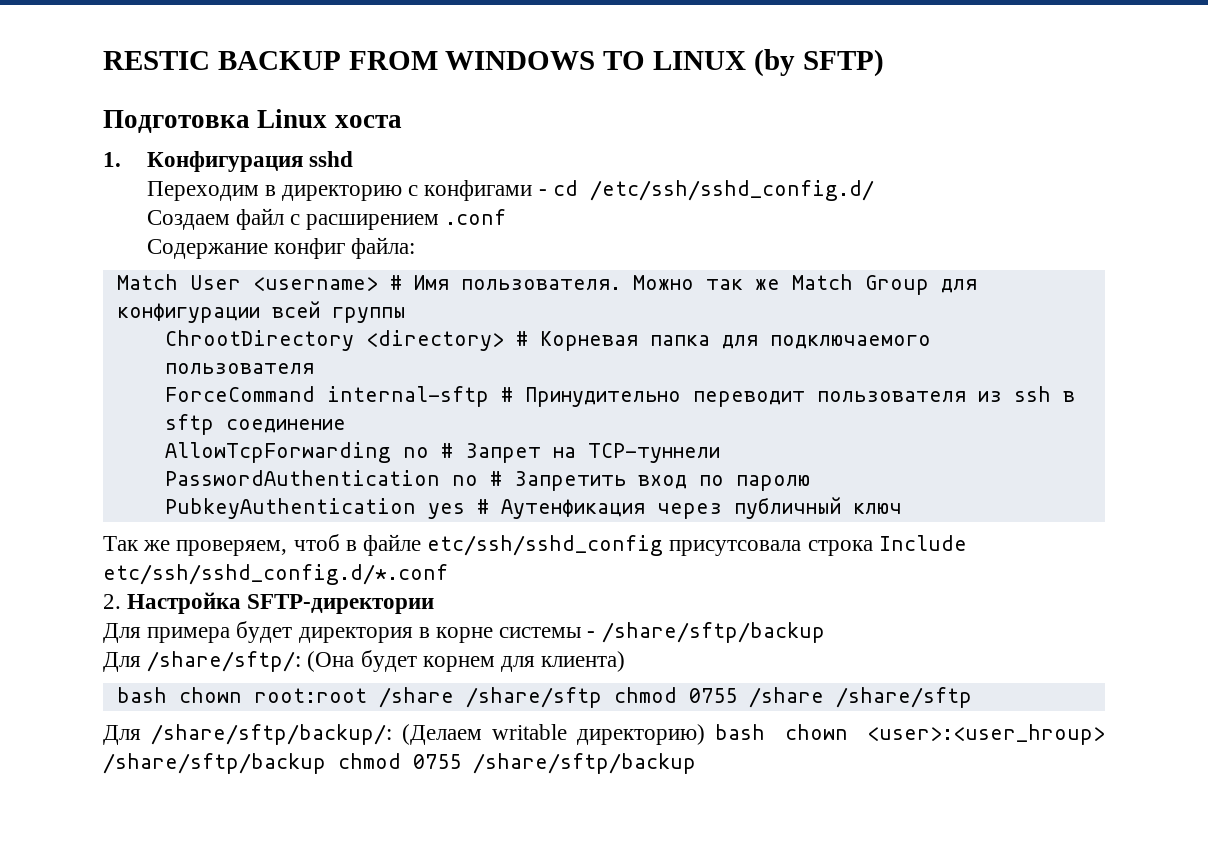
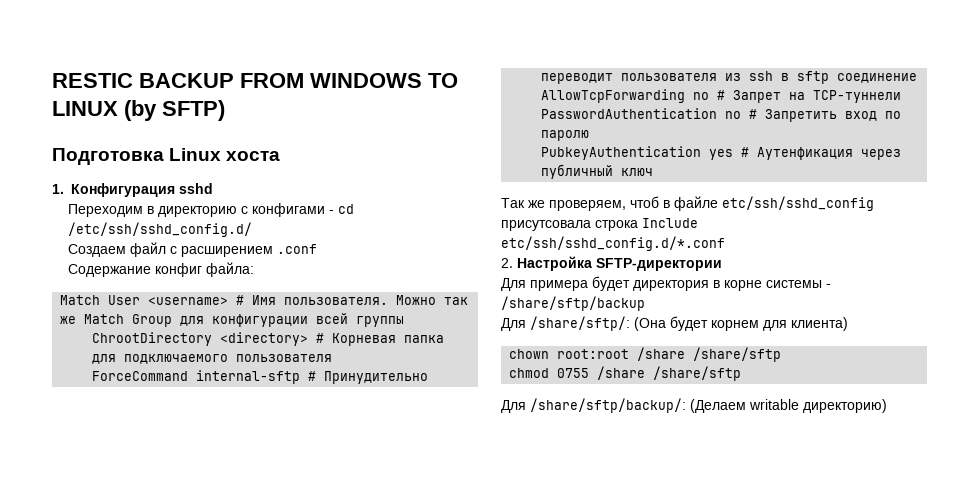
[116,687,167,703] bash -> (848, 324) none
(602, 697) none -> (782, 354) //
[715,724,1105,745] [103,753,696,774] bash chown <user>:<user_hroup> /share/sftp/backup chmod 0755 /share/sftp/backup -> (887, 406) none

